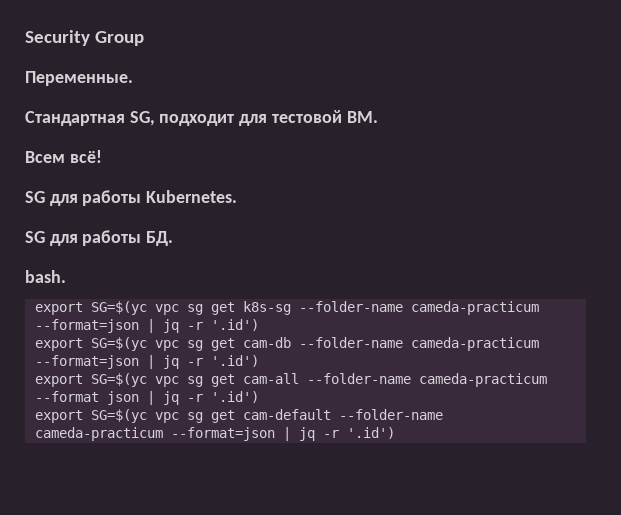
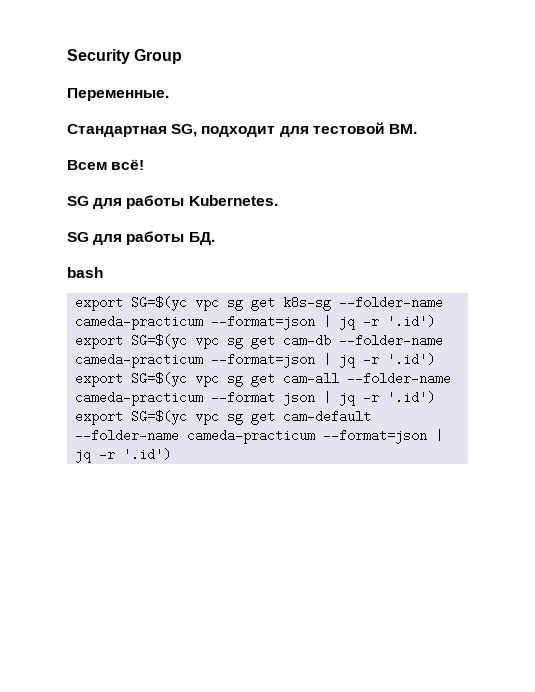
[25,270,66,283] bash. -> [67,267,103,278] bash

